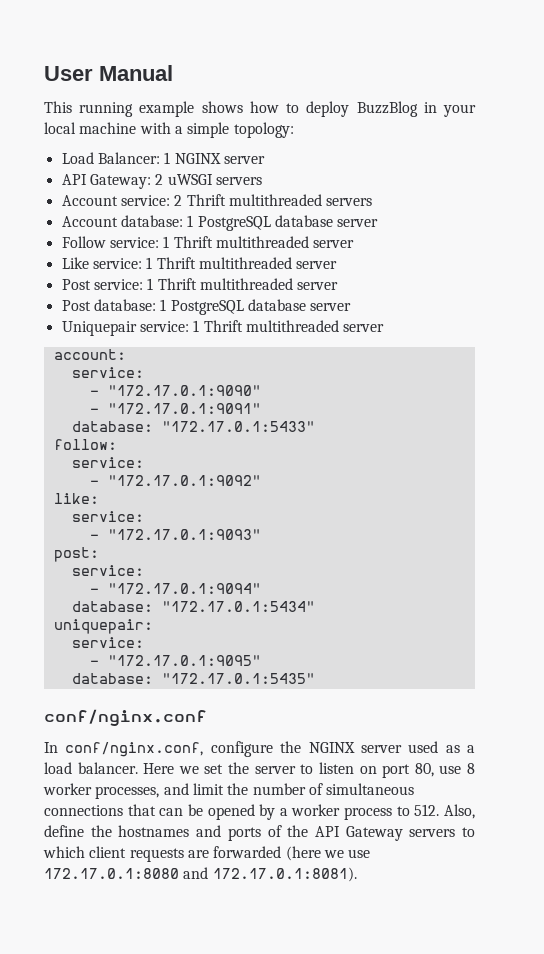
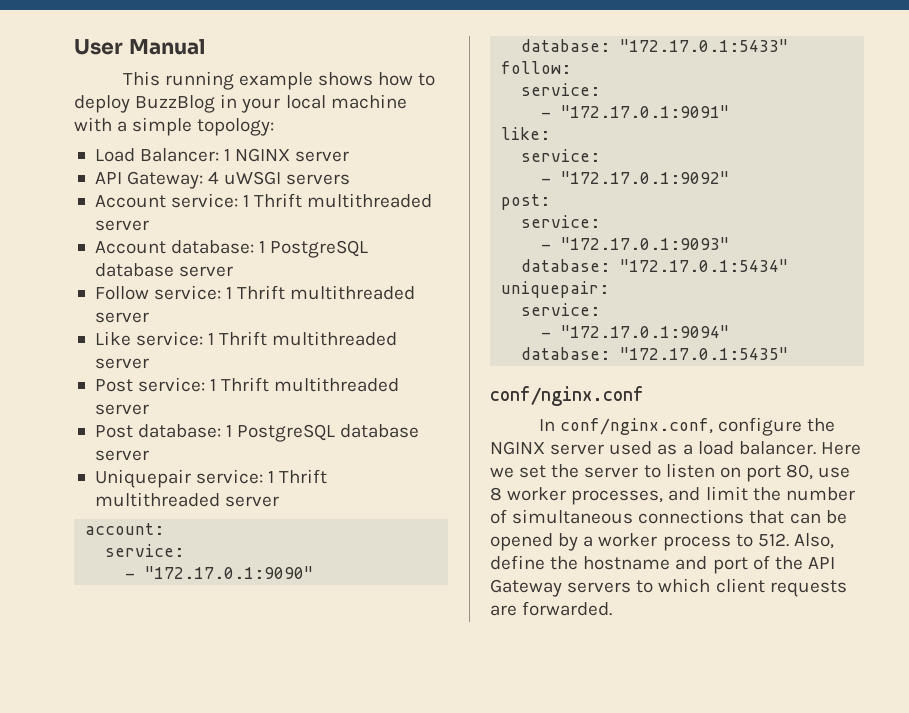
[155,174,164,185] 2 -> [208,171,220,184] 4
[174,194,373,206] 2 Thrift multithreaded servers -> [243,193,433,208] [94,220,149,231] 1 Thrift multithreaded server
[89,403,261,414] // - "172.17.0.1:9091" -> (314, 572) none
[107,475,261,486] "172.17.0.1:9092" -> [561,105,730,118] "172.17.0.1:9091"
[107,529,261,540] "172.17.0.1:9093" -> [561,171,730,184] "172.17.0.1:9092"
[107,583,261,594] "172.17.0.1:9094" -> [561,237,730,250] "172.17.0.1:9093"
[107,655,261,666] "172.17.0.1:9095" -> [561,325,730,338] "172.17.0.1:9094"
[118,825,261,841] hostnames and ports -> [583,556,748,574] hostname and port
[213,846,371,861] [44,867,357,882] forwarded (here we use 172.17.0.1:8080 and 172.17.0.1:8081). -> [522,601,613,616] forwarded.

